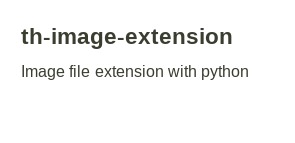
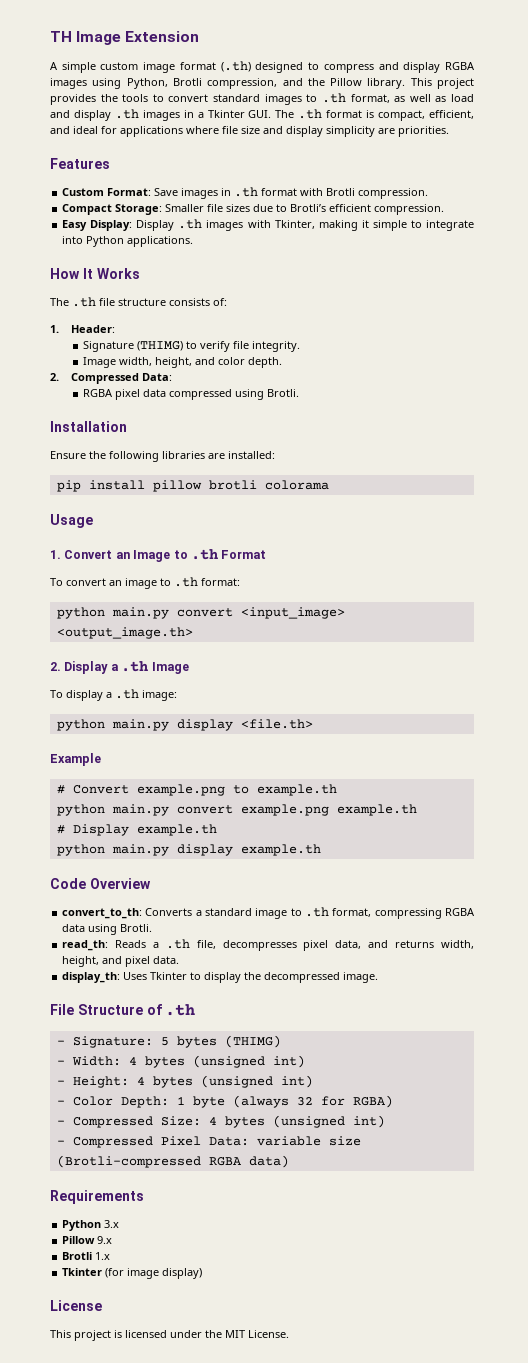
[21,28,233,49] [21,65,250,80] th-image-extension // Image file extension with python -> [50,31,200,45] [50,61,476,73] [50,78,475,89] [50,93,475,105] [50,109,474,121] [50,126,449,137] [50,158,110,169] [62,187,429,199] [62,204,445,215] [62,219,474,231] [62,236,194,247] [50,268,140,279] [50,297,227,307] [50,325,115,333] [82,341,300,352] [82,357,282,368] [50,373,172,384] [82,389,299,400] [50,421,127,432] [50,451,275,462] [56,480,329,492] [50,514,93,528] [50,549,267,562] [50,577,240,589] [56,607,345,619] [56,627,193,639] [50,661,189,674] [50,689,177,701] [56,719,313,731] [50,753,101,766] [56,784,337,796] [56,804,417,816] [56,824,217,836] [56,844,321,856] [50,878,151,889] [62,907,475,919] [62,924,153,935] [62,939,474,951] [62,956,180,967] [62,972,379,983] [50,1004,196,1016] [56,1035,281,1048] [56,1055,305,1068] [56,1075,313,1088] [56,1095,393,1108] [56,1115,385,1128] [56,1136,361,1148] [56,1155,289,1168] [50,1190,144,1204] [62,1220,120,1231] [62,1236,113,1244] [62,1252,111,1260] [62,1268,203,1279] [50,1300,102,1311] [50,1330,289,1341] TH Image Extension // A simple custom image format (.th) designed to compress and display RGBA images using Python, Brotli compression, and the Pillow library. This project provides the tools to convert standard images to .th format, as well as load and display .th images in a Tkinter GUI. The .th format is compact, efficient, and ideal for applications where file size and display simplicity are priorities. // Features // Custom Format: Save images in .th format with Brotli compression. // Compact Storage: Smaller file sizes due to Brotli’s efficient compression. // Easy Display: Display .th images with Tkinter, making it simple to integrate into Python applications. // How It Works // The .th file structure consists of: // 1. Header: // Signature (THIMG) to verify file integrity. // Image width, height, and color depth. // 2. Compressed Data: // RGBA pixel data compressed using Brotli. // Installation // Ensure the following libraries are installed: // pip install pillow brotli colorama // Usage // 1. Convert an Image to .th Format // To convert an image to .th format: // python main.py convert <input_image> <output_image.th> // 2. Display a .th Image // To display a .th image: // python main.py display <file.th> // Example // # Convert example.png to example.th // python main.py convert example.png example.th // # Display example.th // python main.py display example.th // Code Overview // convert_to_th: Converts a standard image to .th format, compressing RGBA data using Brotli. // read_th: Reads a .th file, decompresses pixel data, and returns width, height, and pixel data. // display_th: Uses Tkinter to display the decompressed image. // File Structure of .th // - Signature: 5 bytes (THIMG) // - Width: 4 bytes (unsigned int) // - Height: 4 bytes (unsigned int) // - Color Depth: 1 byte (always 32 for RGBA) // - Compressed Size: 4 bytes (unsigned int) // - Compressed Pixel Data: variable size (Brotli-compressed RGBA data) // Requirements // Python 3.x // Pillow 9.x // Brotli 1.x // Tkinter (for image display) // License // This project is licensed under the MIT License.

